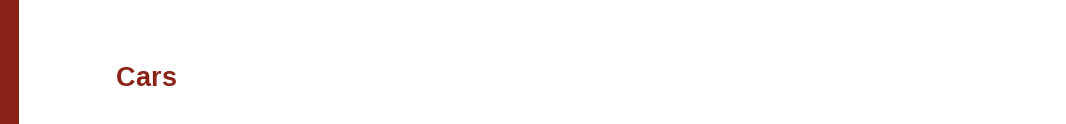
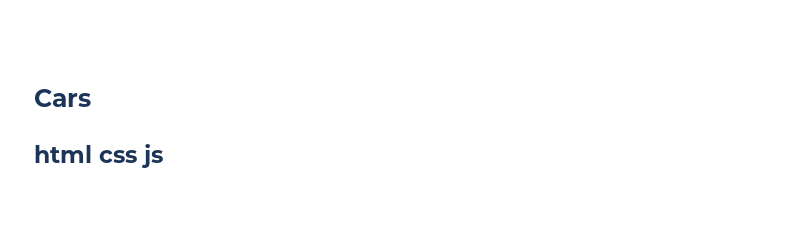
(177, 76) none -> [34,144,163,168] // html css js

